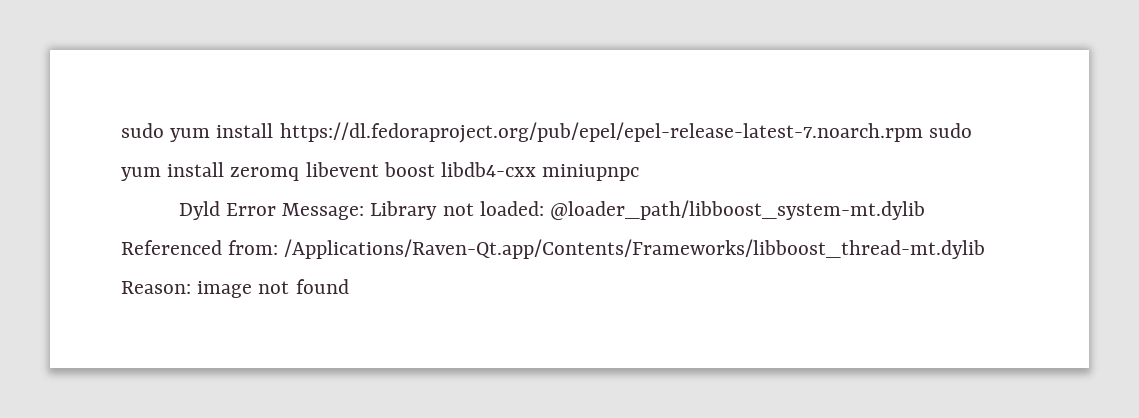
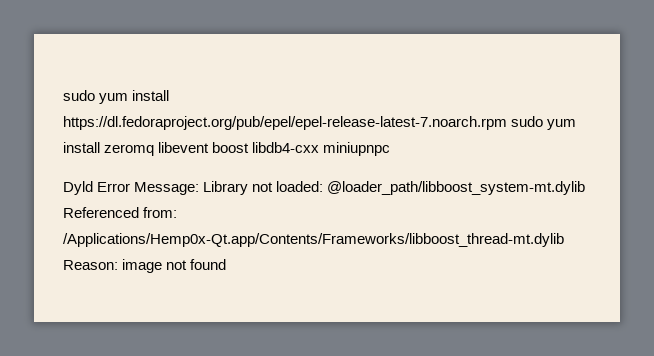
[284,239,986,259] /Applications/Raven-Qt.app/Contents/Frameworks/libboost_thread-mt.dylib -> [63,233,564,247] /Applications/Hemp0x-Qt.app/Contents/Frameworks/libboost_thread-mt.dylib

